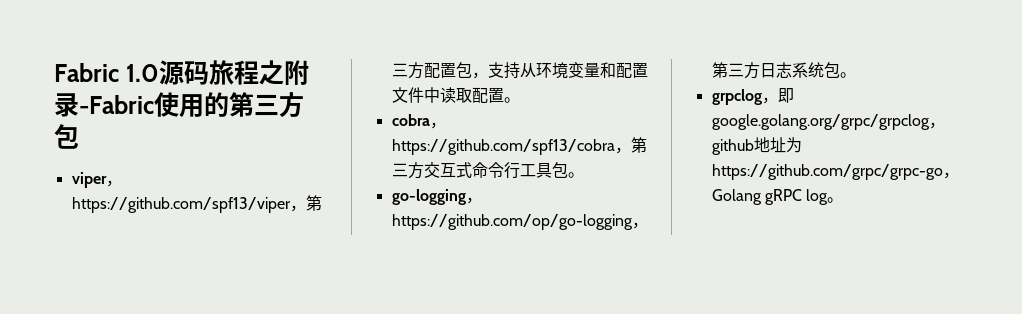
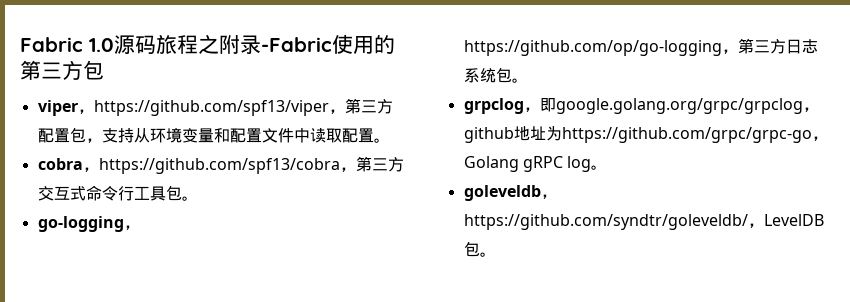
(844, 200) none -> [463,185,557,201] [463,214,824,230] [463,241,496,257] // goleveldb，https://github.com/syndtr/goleveldb/，LevelDB包。

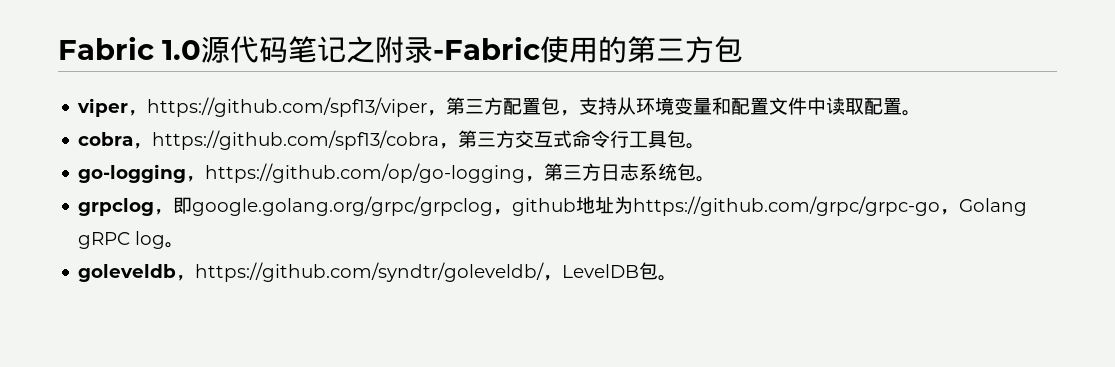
[135,35,198,54] 码旅程 -> [230,36,346,63] 代码笔记

